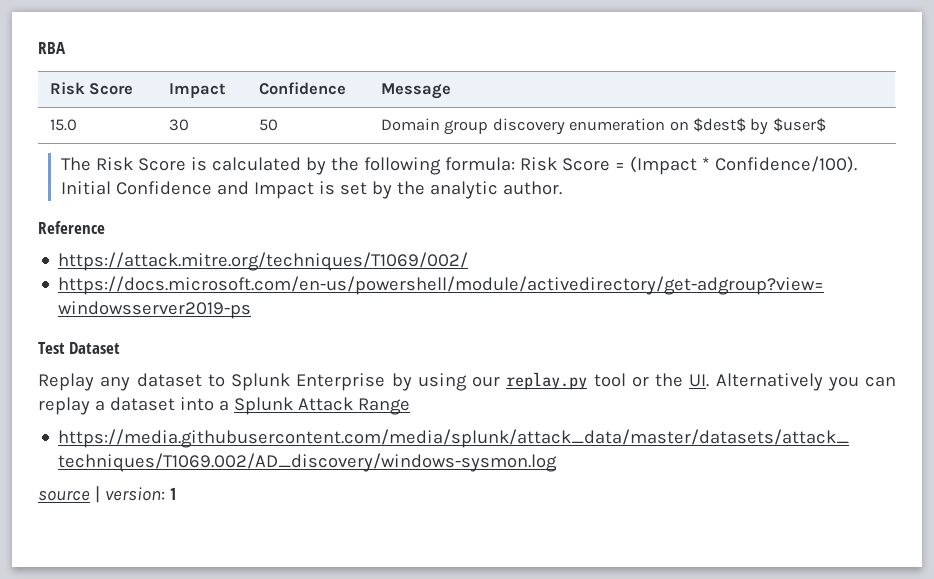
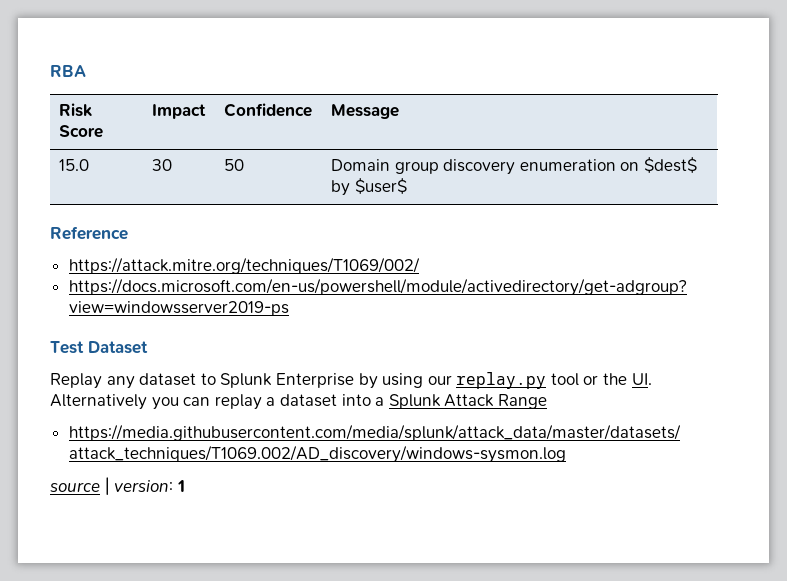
[60,156,857,175] [60,181,562,199] // The Risk Score is calculated by the following formula: Risk Score = (Impact * Confidence/100). Initial Confidence and Impact is set by the analytic author. -> (407, 186) none

